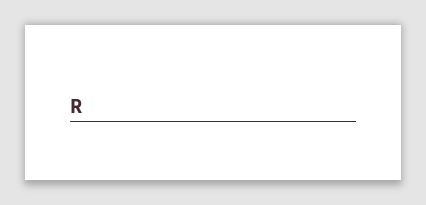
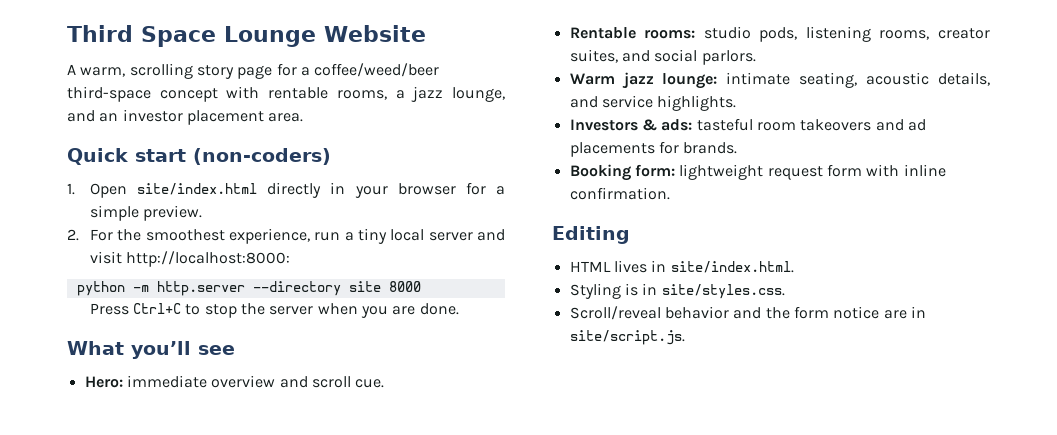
[70,99,82,113] R -> [67,25,426,47] [67,63,440,79] [67,86,506,102] [67,109,304,125] [67,148,331,165] [67,182,506,198] [89,205,203,221] [67,228,506,244] [89,251,291,267] [76,281,421,296] [89,303,459,318] [67,341,235,359] [84,375,385,388] [569,26,990,42] [569,49,756,65] [569,72,990,89] [569,95,737,111] [569,118,926,131] [569,141,738,157] [569,164,946,181] [569,187,670,200] [552,226,630,244] [569,260,794,273] [569,283,785,299] [569,306,926,320] [569,330,685,345] Third Space Lounge Website // A warm, scrolling story page for a coffee/weed/beer third-space concept with rentable rooms, a jazz lounge, and an investor placement area. // Quick start (non-coders) // 1. Open site/index.html directly in your browser for a simple preview. // 2. For the smoothest experience, run a tiny local server and visit http://localhost:8000: // python -m http.server --directory site 8000 // Press Ctrl+C to stop the server when you are done. // What you’ll see // Hero: immediate overview and scroll cue. // Rentable rooms: studio pods, listening rooms, creator suites, and social parlors. // Warm jazz lounge: intimate seating, acoustic details, and service highlights. // Investors & ads: tasteful room takeovers and ad placements for brands. // Booking form: lightweight request form with inline confirmation. // Editing // HTML lives in site/index.html. // Styling is in site/styles.css. // Scroll/reveal behavior and the form notice are in site/script.js.

